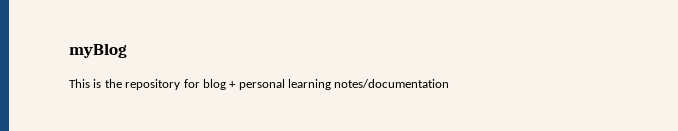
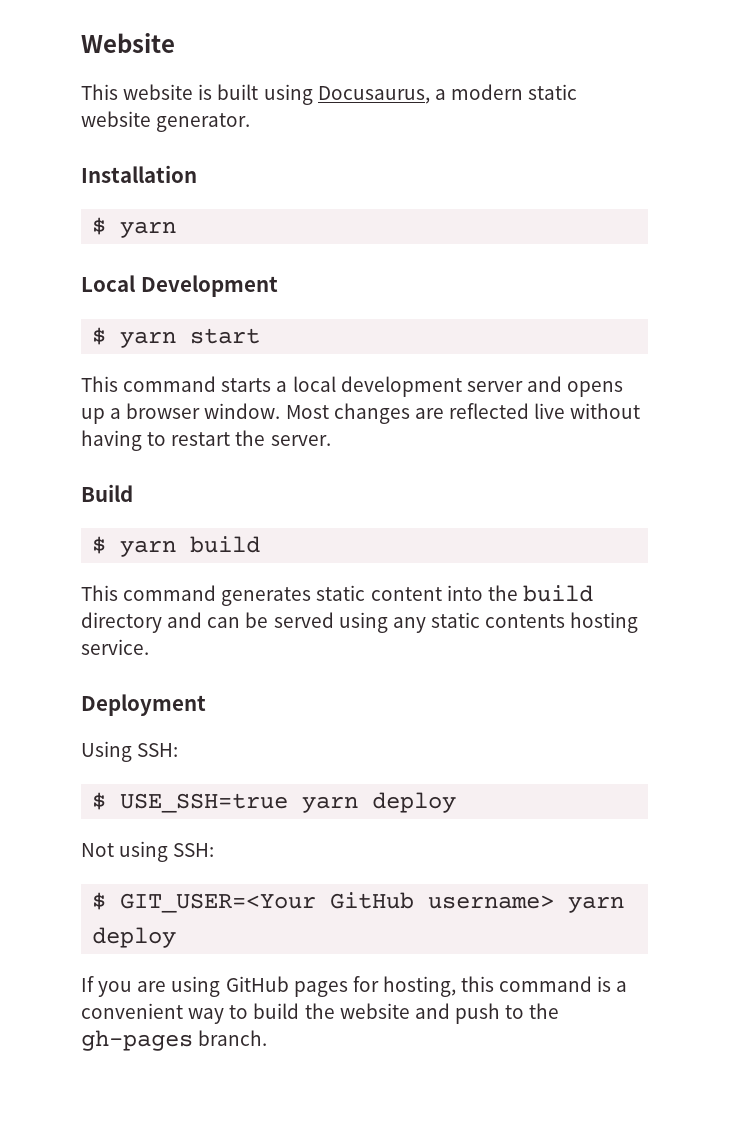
[69,43,127,58] [69,79,450,90] myBlog // This is the repository for blog + personal learning notes/documentation -> [81,33,175,53] [81,84,578,105] [81,111,251,132] [81,165,197,183] [92,217,177,238] [81,275,278,297] [92,327,261,348] [81,376,624,397] [81,403,641,424] [81,430,331,451] [81,484,133,502] [92,536,261,557] [81,585,593,606] [81,612,639,633] [81,639,149,655] [81,694,206,716] [81,741,179,762] [92,792,457,813] [81,841,215,862] [92,892,625,913] [92,927,177,948] [81,976,628,997] [81,1003,560,1024] [81,1030,268,1051] Website // This website is built using Docusaurus, a modern static website generator. // Installation // $ yarn // Local Development // $ yarn start // This command starts a local development server and opens up a browser window. Most changes are reflected live without having to restart the server. // Build // $ yarn build // This command generates static content into the build directory and can be served using any static contents hosting service. // Deployment // Using SSH: // $ USE_SSH=true yarn deploy // Not using SSH: // $ GIT_USER=<Your GitHub username> yarn deploy // If you are using GitHub pages for hosting, this command is a convenient way to build the website and push to the gh-pages branch.

